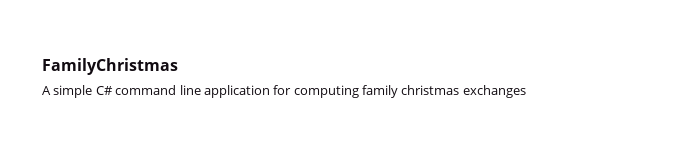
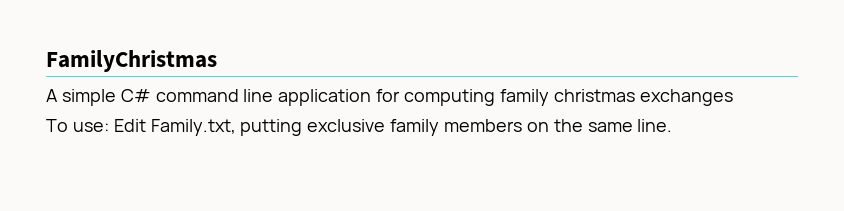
(526, 91) none -> [46,119,673,136] // To use: Edit Family.txt, putting exclusive family members on the same line.

